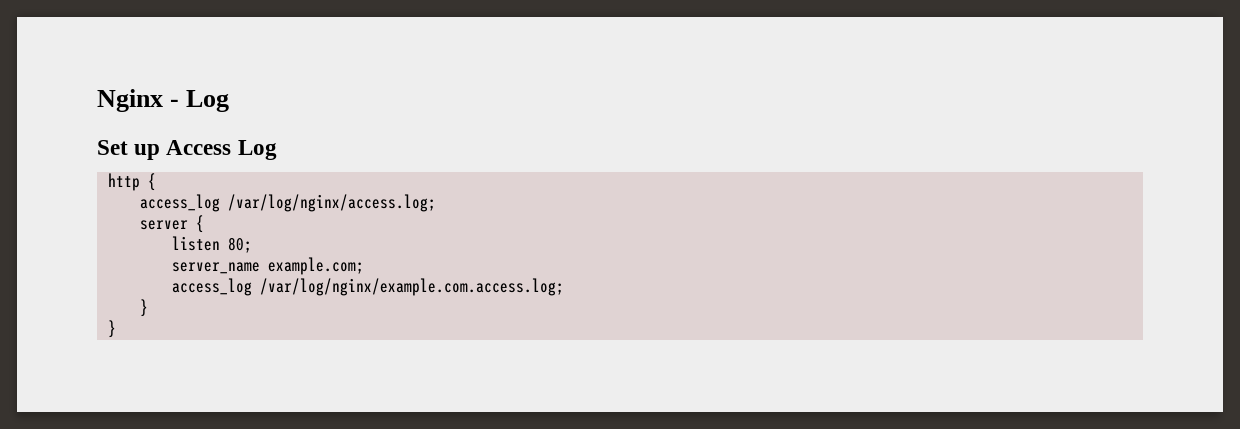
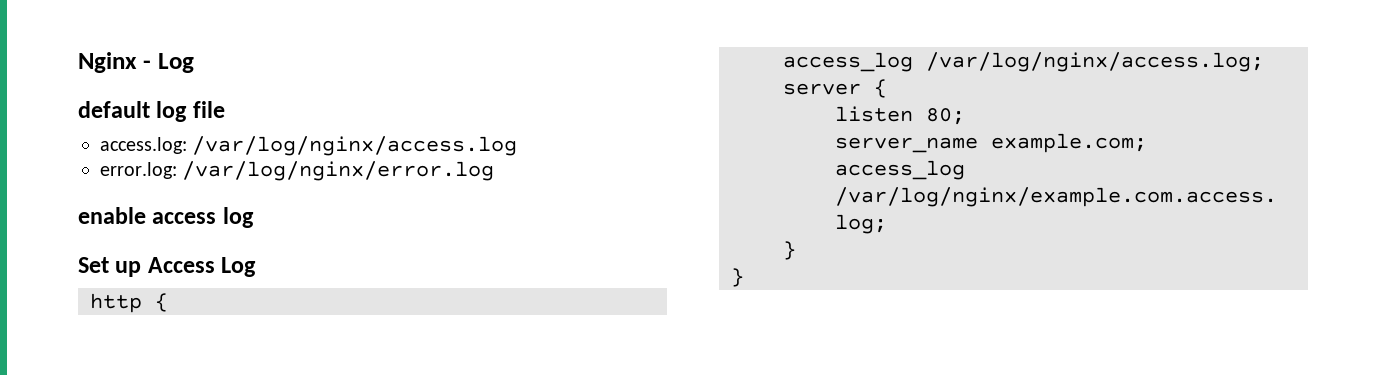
(230, 101) none -> [78,101,225,122] [100,136,518,156] [100,161,495,181] [78,207,254,228] // default log file // access.log: /var/log/nginx/access.log // error.log: /var/log/nginx/error.log // enable access log

